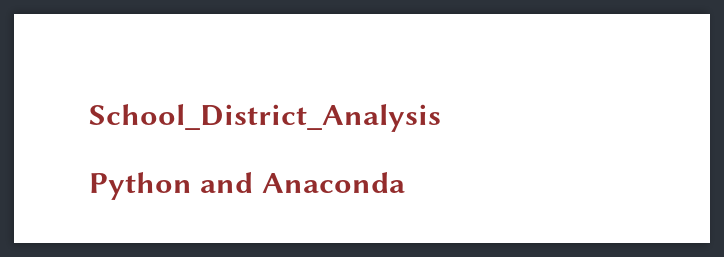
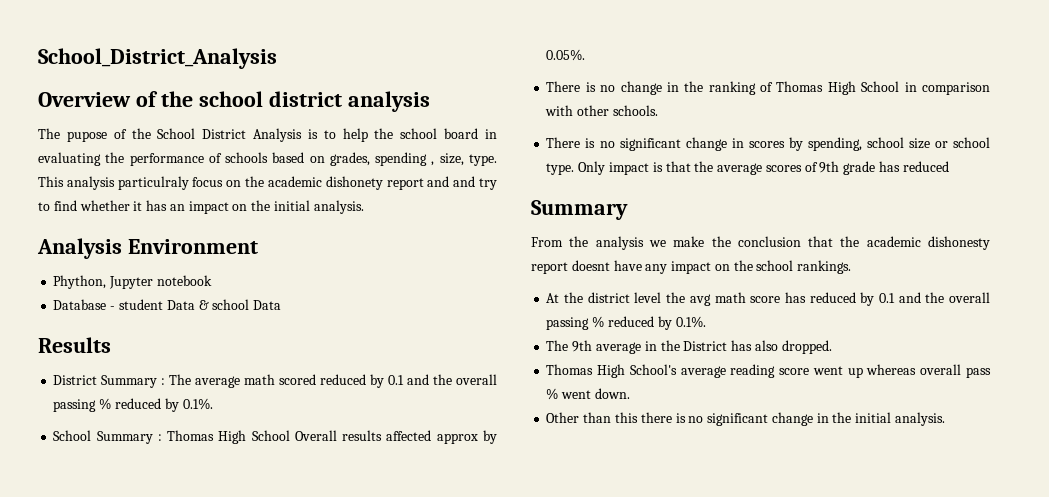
[89,172,405,200] Python and Anaconda -> [38,91,430,112] [38,128,498,142] [38,152,497,166] [38,176,497,190] [38,200,364,214] [37,238,258,259] [53,275,212,289] [53,299,282,310] [38,337,111,353] [53,374,497,388] [53,398,213,412] [53,430,497,444] [546,49,586,61] [546,81,990,95] [545,105,658,116] [546,137,991,151] [546,161,949,175] [531,200,628,220] [531,236,990,250] [531,260,852,274] [546,292,991,306] [546,316,706,330] [546,340,832,354] [546,364,991,378] [546,388,630,400] [546,412,945,426] Overview of the school district analysis // The pupose of the School District Analysis is to help the school board in evaluating the performance of schools based on grades, spending , size, type. This analysis particulraly focus on the academic dishonety report and and try to find whether it has an impact on the initial analysis. // Analysis Environment // Phython, Jupyter notebook // Database - student Data & school Data // Results // District Summary : The average math scored reduced by 0.1 and the overall passing % reduced by 0.1%. // School Summary : Thomas High School Overall results affected approx by 0.05%. // There is no change in the ranking of Thomas High School in comparison with other schools. // There is no significant change in scores by spending, school size or school type. Only impact is that the average scores of 9th grade has reduced // Summary // From the analysis we make the conclusion that the academic dishonesty report doesnt have any impact on the school rankings. // At the district level the avg math score has reduced by 0.1 and the overall passing % reduced by 0.1%. // The 9th average in the District has also dropped. // Thomas High School's average reading score went up whereas overall pass % went down. // Other than this there is no significant change in the initial analysis.

